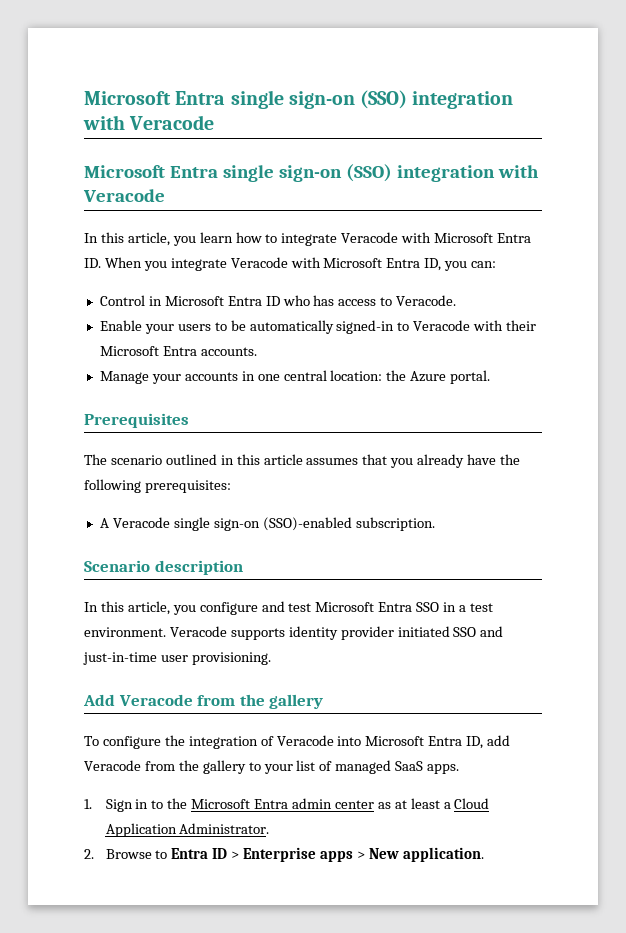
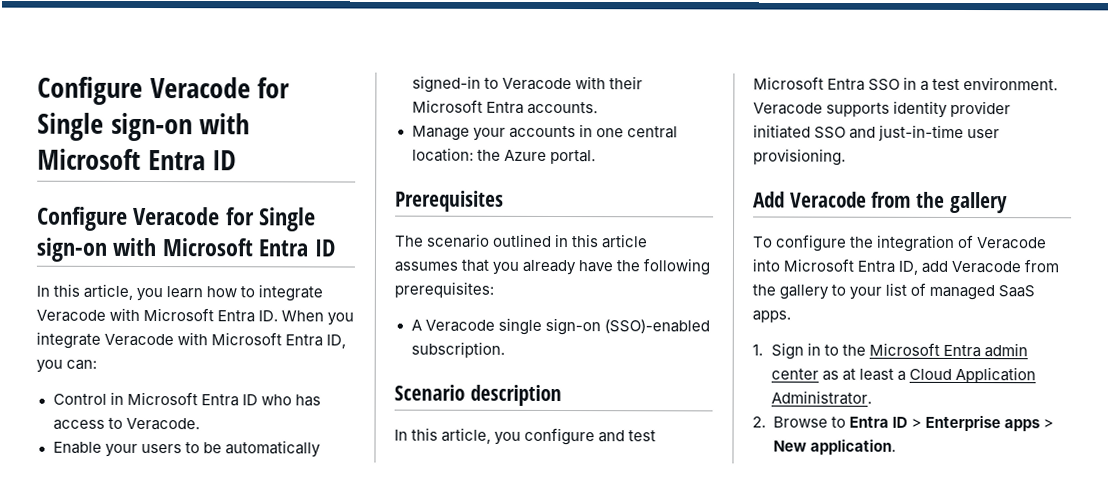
[84,90,514,109] [83,115,215,130] [84,164,539,182] [83,189,165,202] Microsoft Entra single sign-on (SSO) integration with Veracode // Microsoft Entra single sign-on (SSO) integration with Veracode -> [37,76,291,105] [37,112,251,142] [37,148,238,171] [37,206,317,232] [36,237,336,262] Configure Veracode for Single sign-on with Microsoft Entra ID // Configure Veracode for Single sign-on with Microsoft Entra ID

